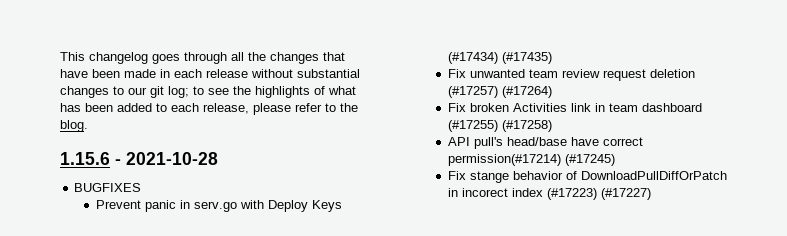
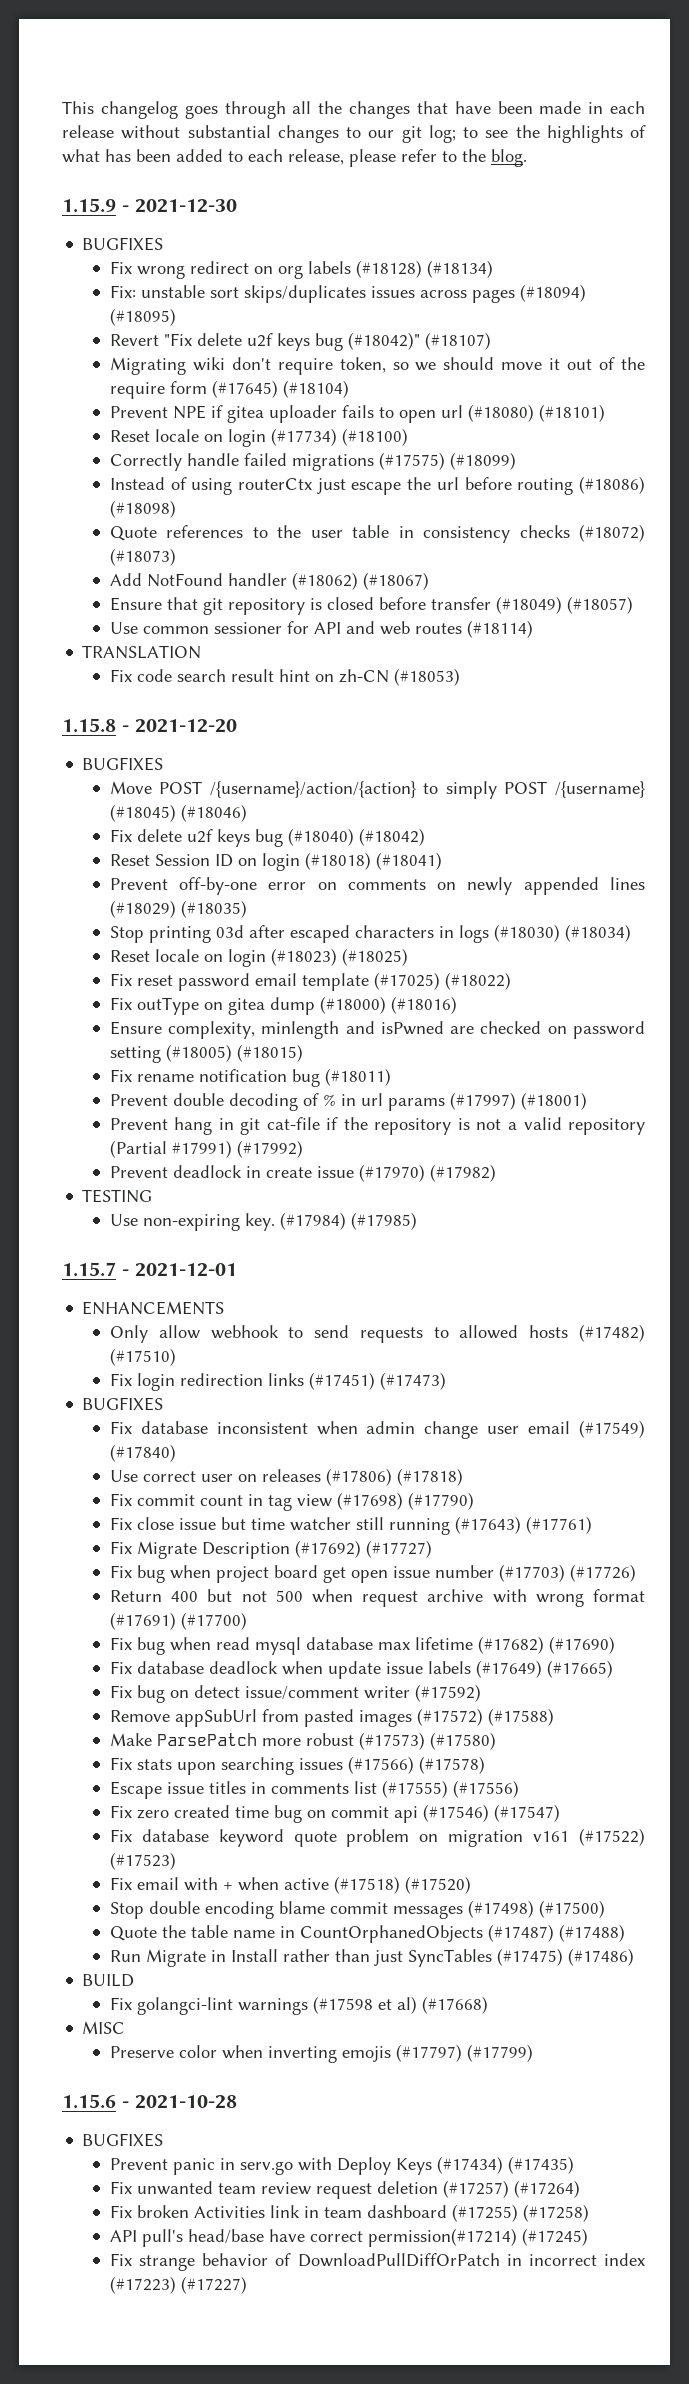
(88, 126) none -> [62,198,237,213] [82,237,164,251] [109,260,493,279] [109,284,586,303] [109,308,176,326] [109,332,491,351] [109,357,645,375] [109,380,349,399] [109,404,605,423] [109,428,408,447] [109,452,516,471] [109,476,645,495] [109,500,176,518] [109,524,645,543] [109,548,176,566] [109,572,429,590] [109,596,633,615] [109,620,533,638] [82,645,202,659] [109,668,460,686] [62,718,237,733] [82,757,164,771] [109,781,645,799] [109,804,247,822] [109,828,425,847] [109,852,442,871] [109,877,645,895] [109,900,247,918] [109,924,631,943] [109,948,408,967] [109,972,511,991] [109,996,457,1015] [109,1021,645,1039] [109,1044,303,1063] [109,1068,391,1087] [109,1092,587,1111] [109,1117,646,1135] [109,1140,303,1158] [109,1164,496,1182] [82,1189,153,1203] [109,1212,417,1231] [62,1262,237,1277] [82,1301,225,1315] [109,1324,645,1343] [109,1348,176,1366] [109,1372,446,1391] [82,1397,164,1411] [109,1420,645,1439] [109,1444,176,1462] [109,1468,463,1486] [109,1492,474,1511] [109,1516,592,1535] [109,1540,432,1559] [109,1564,636,1583] [109,1589,645,1607] [109,1612,247,1630] [109,1636,615,1655] [109,1660,613,1679] [109,1684,481,1703] [109,1708,554,1727] [109,1732,496,1750] [109,1756,485,1775] [109,1780,519,1799] [109,1804,560,1823] [109,1828,645,1847] [109,1852,176,1870] [109,1876,471,1894] [109,1900,605,1919] [109,1924,625,1943] [109,1948,634,1967] [82,1974,135,1987] [109,1996,488,2015] [82,2021,126,2034] [109,2044,533,2063] // 1.15.9 - 2021-12-30 // BUGFIXES // Fix wrong redirect on org labels (#18128) (#18134) // Fix: unstable sort skips/duplicates issues across pages (#18094) (#18095) // Revert "Fix delete u2f keys bug (#18042)" (#18107) // Migrating wiki don't require token, so we should move it out of the require form (#17645) (#18104) // Prevent NPE if gitea uploader fails to open url (#18080) (#18101) // Reset locale on login (#17734) (#18100) // Correctly handle failed migrations (#17575) (#18099) // Instead of using routerCtx just escape the url before routing (#18086) (#18098) // Quote references to the user table in consistency checks (#18072) (#18073) // Add NotFound handler (#18062) (#18067) // Ensure that git repository is closed before transfer (#18049) (#18057) // Use common sessioner for API and web routes (#18114) // TRANSLATION // Fix code search result hint on zh-CN (#18053) // 1.15.8 - 2021-12-20 // BUGFIXES // Move POST /{username}/action/{action} to simply POST /{username} (#18045) (#18046) // Fix delete u2f keys bug (#18040) (#18042) // Reset Session ID on login (#18018) (#18041) // Prevent off-by-one error on comments on newly appended lines (#18029) (#18035) // Stop printing 03d after escaped characters in logs (#18030) (#18034) // Reset locale on login (#18023) (#18025) // Fix reset password email template (#17025) (#18022) // Fix outType on gitea dump (#18000) (#18016) // Ensure complexity, minlength and isPwned are checked on password setting (#18005) (#18015) // Fix rename notification bug (#18011) // Prevent double decoding of % in url params (#17997) (#18001) // Prevent hang in git cat-file if the repository is not a valid repository (Partial #17991) (#17992) // Prevent deadlock in create issue (#17970) (#17982) // TESTING // Use non-expiring key. (#17984) (#17985) // 1.15.7 - 2021-12-01 // ENHANCEMENTS // Only allow webhook to send requests to allowed hosts (#17482) (#17510) // Fix login redirection links (#17451) (#17473) // BUGFIXES // Fix database inconsistent when admin change user email (#17549) (#17840) // Use correct user on releases (#17806) (#17818) // Fix commit count in tag view (#17698) (#17790) // Fix close issue but time watcher still running (#17643) (#17761) // Fix Migrate Description (#17692) (#17727) // Fix bug when project board get open issue number (#17703) (#17726) // Return 400 but not 500 when request archive with wrong format (#17691) (#17700) // Fix bug when read mysql database max lifetime (#17682) (#17690) // Fix database deadlock when update issue labels (#17649) (#17665) // Fix bug on detect issue/comment writer (#17592) // Remove appSubUrl from pasted images (#17572) (#17588) // Make ParsePatch more robust (#17573) (#17580) // Fix stats upon searching issues (#17566) (#17578) // Escape issue titles in comments list (#17555) (#17556) // Fix zero created time bug on commit api (#17546) (#17547) // Fix database keyword quote problem on migration v161 (#17522) (#17523) // Fix email with + when active (#17518) (#17520) // Stop double encoding blame commit messages (#17498) (#17500) // Quote the table name in CountOrphanedObjects (#17487) (#17488) // Run Migrate in Install rather than just SyncTables (#17475) (#17486) // BUILD // Fix golangci-lint warnings (#17598 et al) (#17668) // MISC // Preserve color when inverting emojis (#17797) (#17799)
[469,171,509,183] stange -> [139,2255,196,2271] strange
[461,188,508,197] incorect -> [528,2254,597,2266] incorrect

